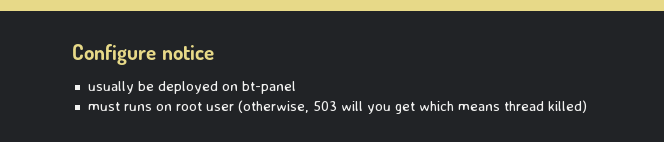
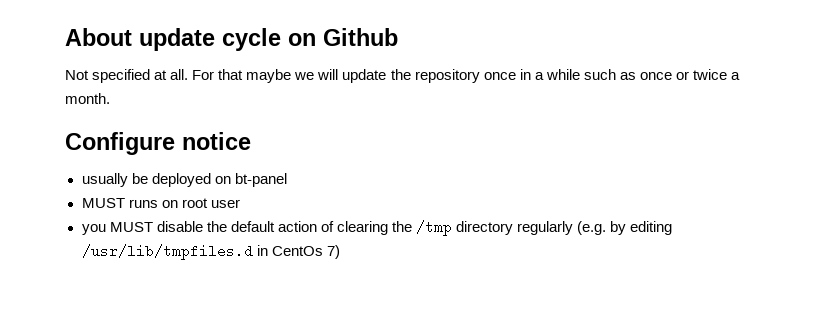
(72, 54) none -> [65,28,398,51] [65,69,741,83] [65,93,110,104] About update cycle on Github // Not specified at all. For that maybe we will update the repository once in a while such as once or twice a month. //
[87,102,120,111] must -> [81,198,125,208] MUST
[237,100,587,114] (otherwise, 503 will you get which means thread killed) -> [81,220,673,236] [81,244,340,260] // you MUST disable the default action of clearing the /tmp directory regularly (e.g. by editing /usr/lib/tmpfiles.d in CentOs 7)

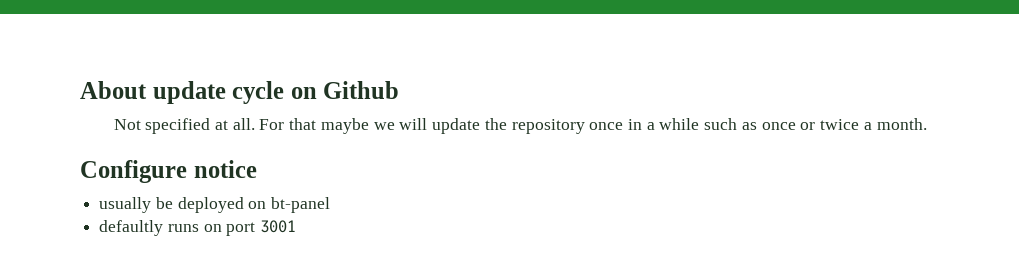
[81,198,125,208] MUST -> [99,220,164,236] defaultly
[181,198,240,208] [81,220,673,236] [81,244,340,260] root user // you MUST disable the default action of clearing the /tmp directory regularly (e.g. by editing /usr/lib/tmpfiles.d in CentOs 7) -> [226,220,297,236] port 3001

